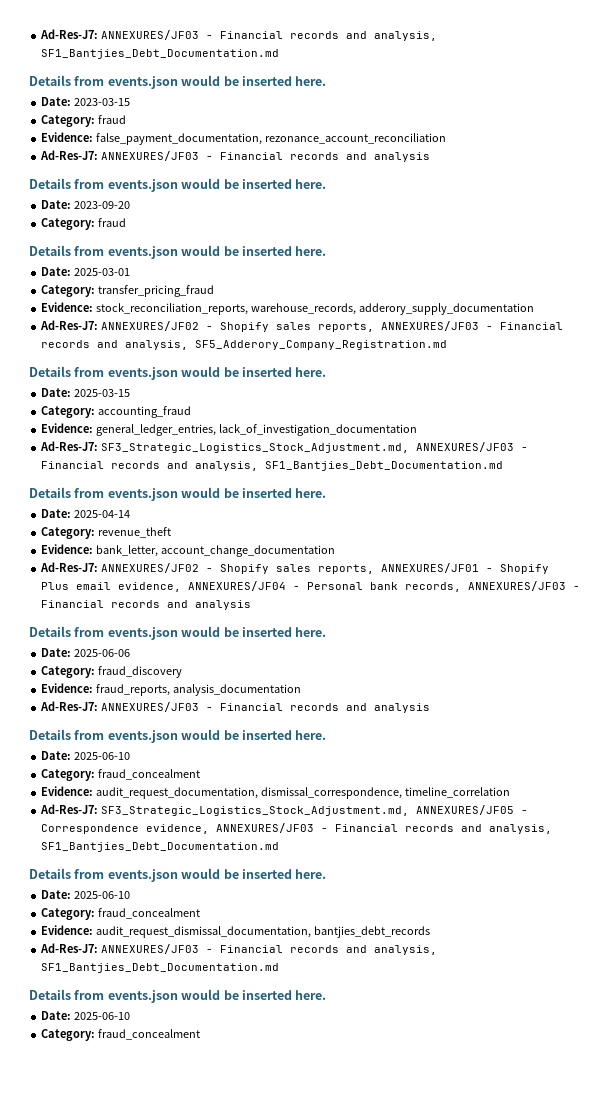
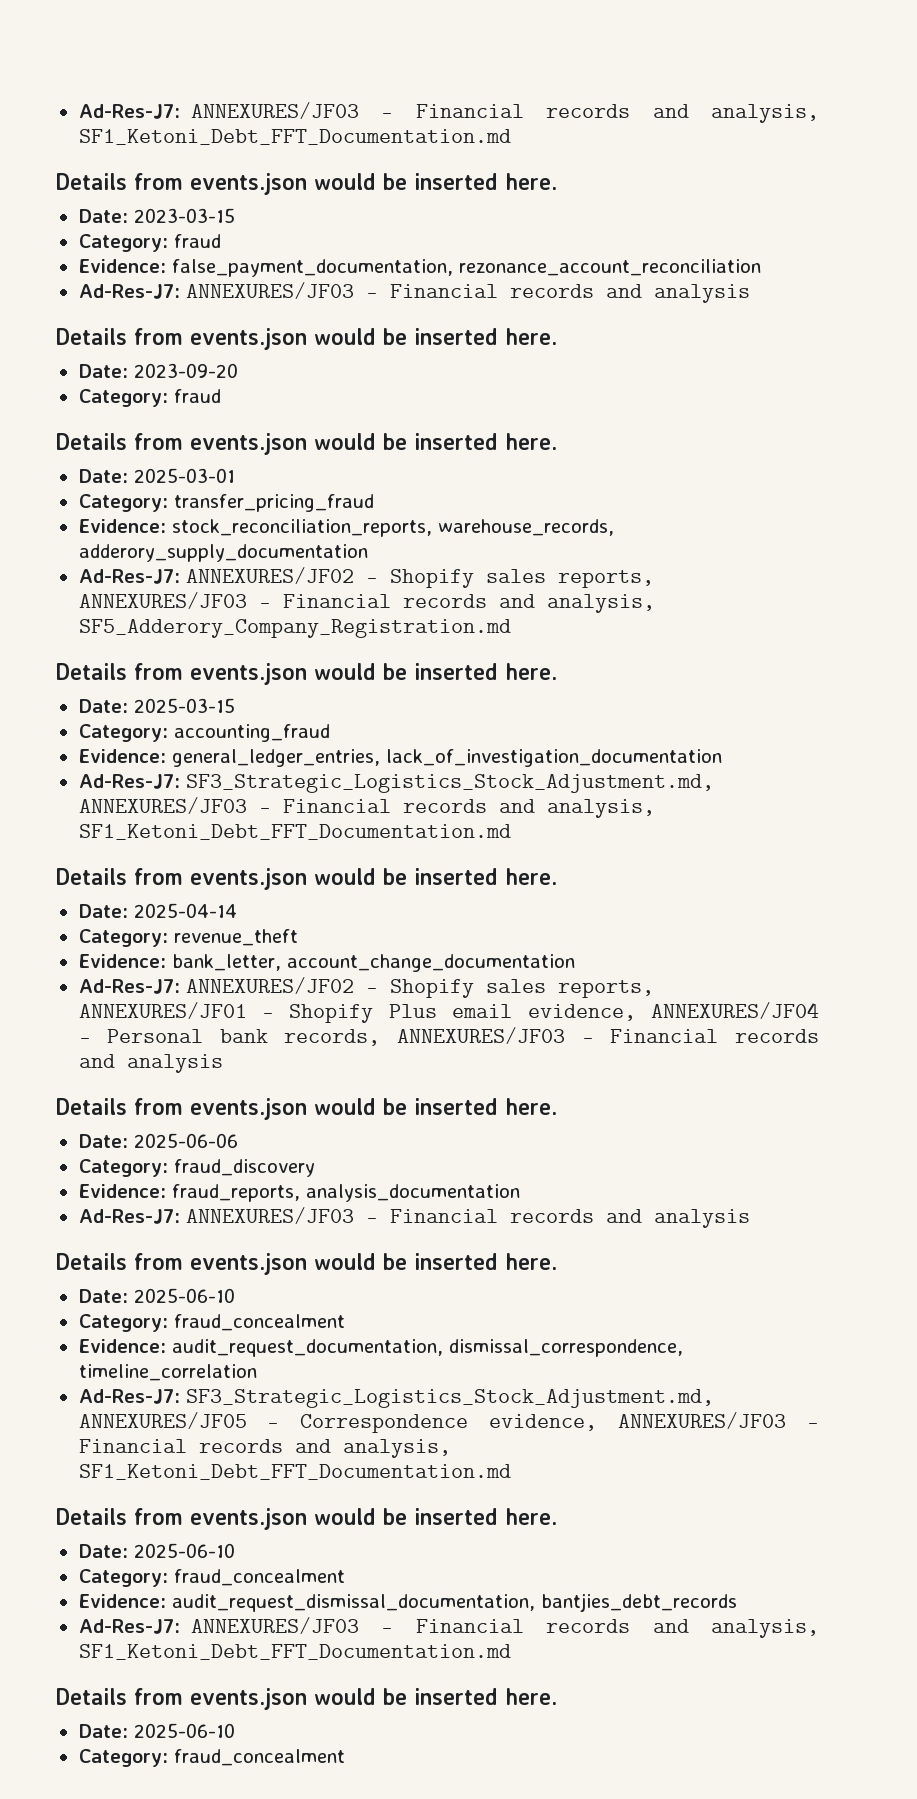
[40,29,438,41] [41,49,280,59] Ad-Res-J7: ANNEXURES/JF03 - Financial records and analysis, SF1_Bantjies_Debt_Documentation.md -> [78,102,819,123] [78,129,511,145] Ad-Res-J7: ANNEXURES/JF03 - Financial records and analysis, SF1_Ketoni_Debt_FFT_Documentation.md
[265,461,504,471] SF1_Bantjies_Debt_Documentation.md -> [78,824,511,840] SF1_Ketoni_Debt_FFT_Documentation.md
[41,842,280,852] SF1_Bantjies_Debt_Documentation.md -> [78,1464,511,1480] SF1_Ketoni_Debt_FFT_Documentation.md
[41,963,280,973] SF1_Bantjies_Debt_Documentation.md -> [78,1644,511,1660] SF1_Ketoni_Debt_FFT_Documentation.md

